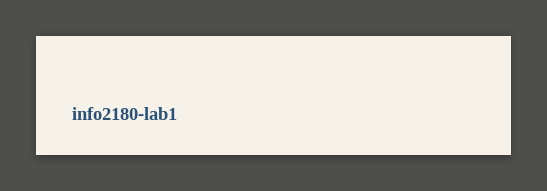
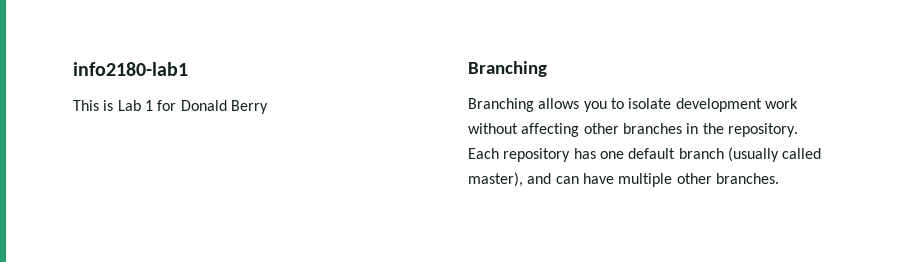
(177, 113) none -> [73,100,268,114] [468,61,547,77] [468,98,798,112] [468,123,798,137] [468,147,822,162] [468,172,779,187] // This is Lab 1 for Donald Berry // Branching // Branching allows you to isolate development work without affecting other branches in the repository. Each repository has one default branch (usually called master), and can have multiple other branches.

